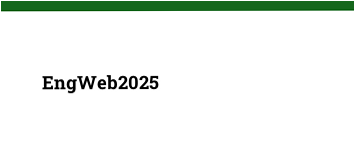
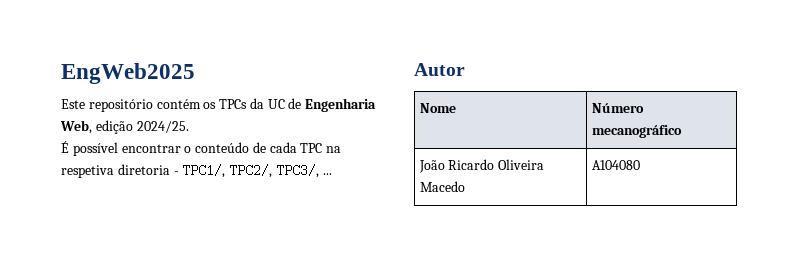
(160, 84) none -> [61,98,377,112] [60,120,189,134] [61,141,342,156] [61,164,332,178] [414,63,465,76] [419,103,456,113] [591,103,644,113] [591,125,682,138] [418,159,545,173] [419,181,465,192] [591,160,640,170] // Este repositório contém os TPCs da UC de Engenharia Web, edição 2024/25. // É possível encontrar o conteúdo de cada TPC na respetiva diretoria - TPC1/, TPC2/, TPC3/, ... // Autor // Nome | Número mecanográfico // João Ricardo Oliveira Macedo | A104080

